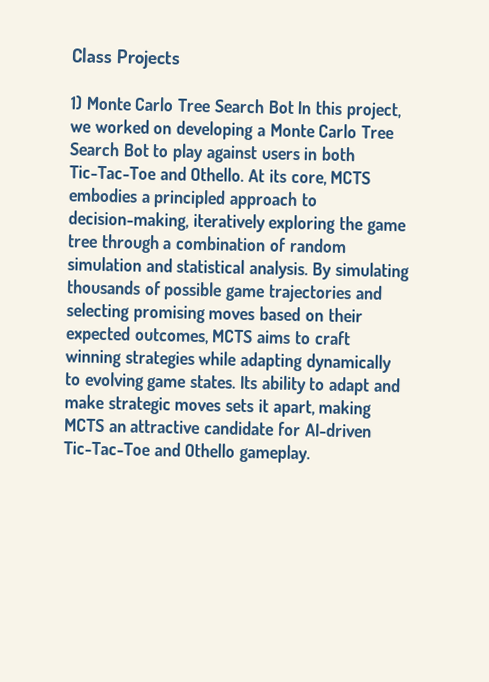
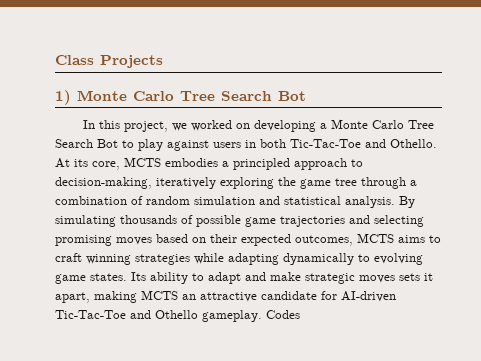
(295, 107) none -> (306, 96) //
(311, 453) none -> [266,310,300,319] Codes

